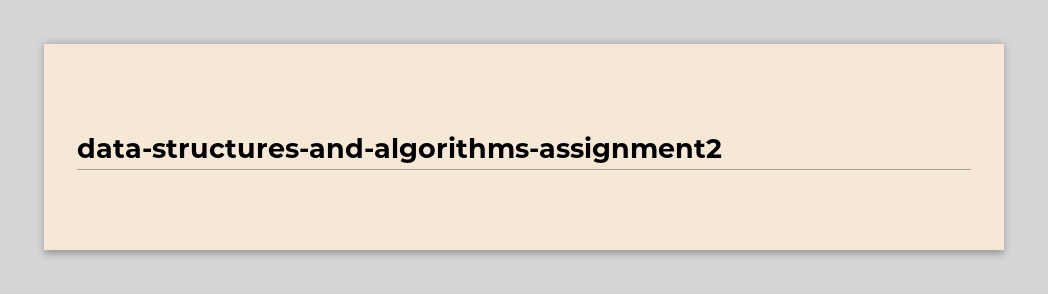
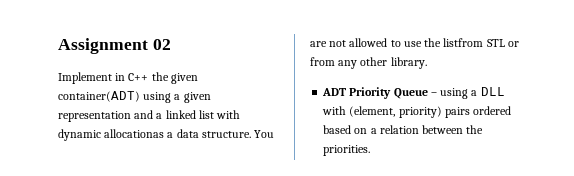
[77,136,722,163] data-structures-and-algorithms-assignment2 -> [58,38,171,54] [58,72,198,84] [58,91,211,103] [58,110,241,122] [58,129,275,141] [310,38,519,47] [310,57,427,69] [322,87,505,99] [322,106,512,118] [323,125,484,134] [323,145,371,156] Assignment 02 // Implement in C++ the given container(ADT) using a given representation and a linked list with dynamic allocationas a data structure. You are not allowed to use the listfrom STL or from any other library. // ADT Priority Queue – using a DLL with (element, priority) pairs ordered based on a relation between the priorities.

